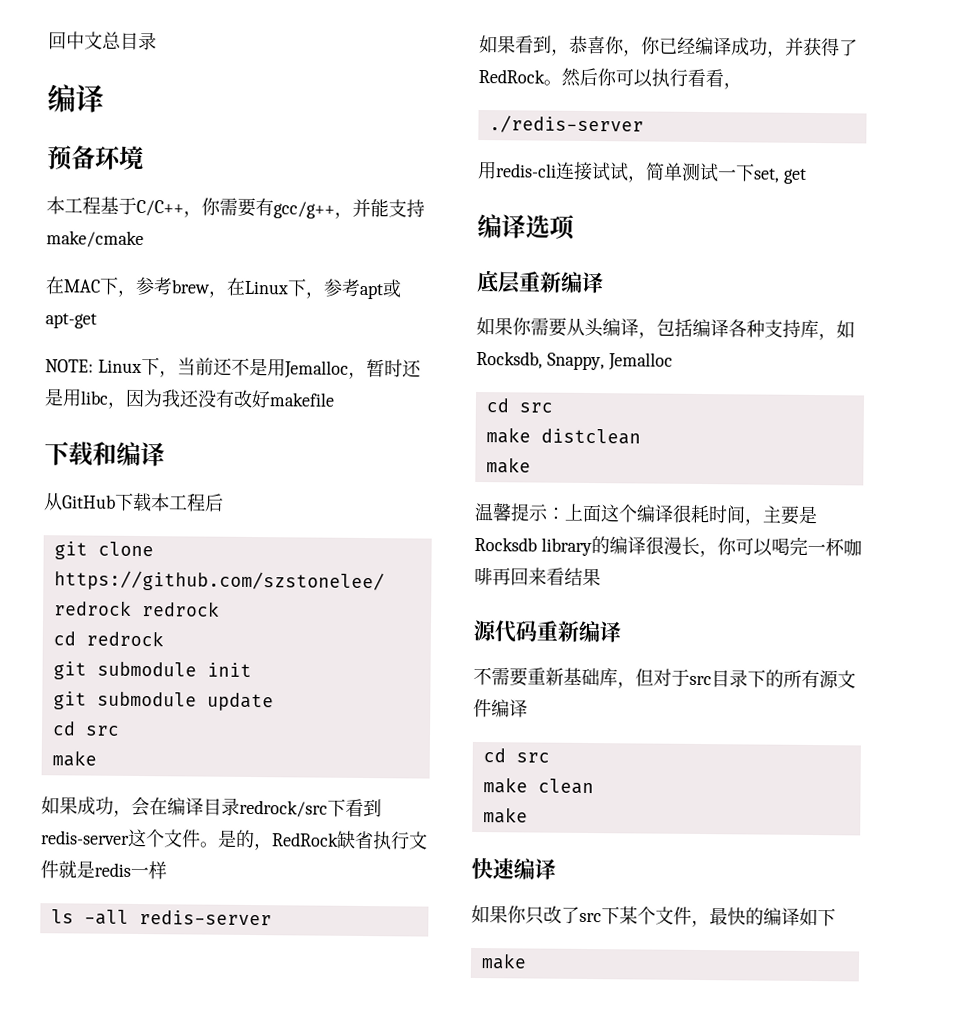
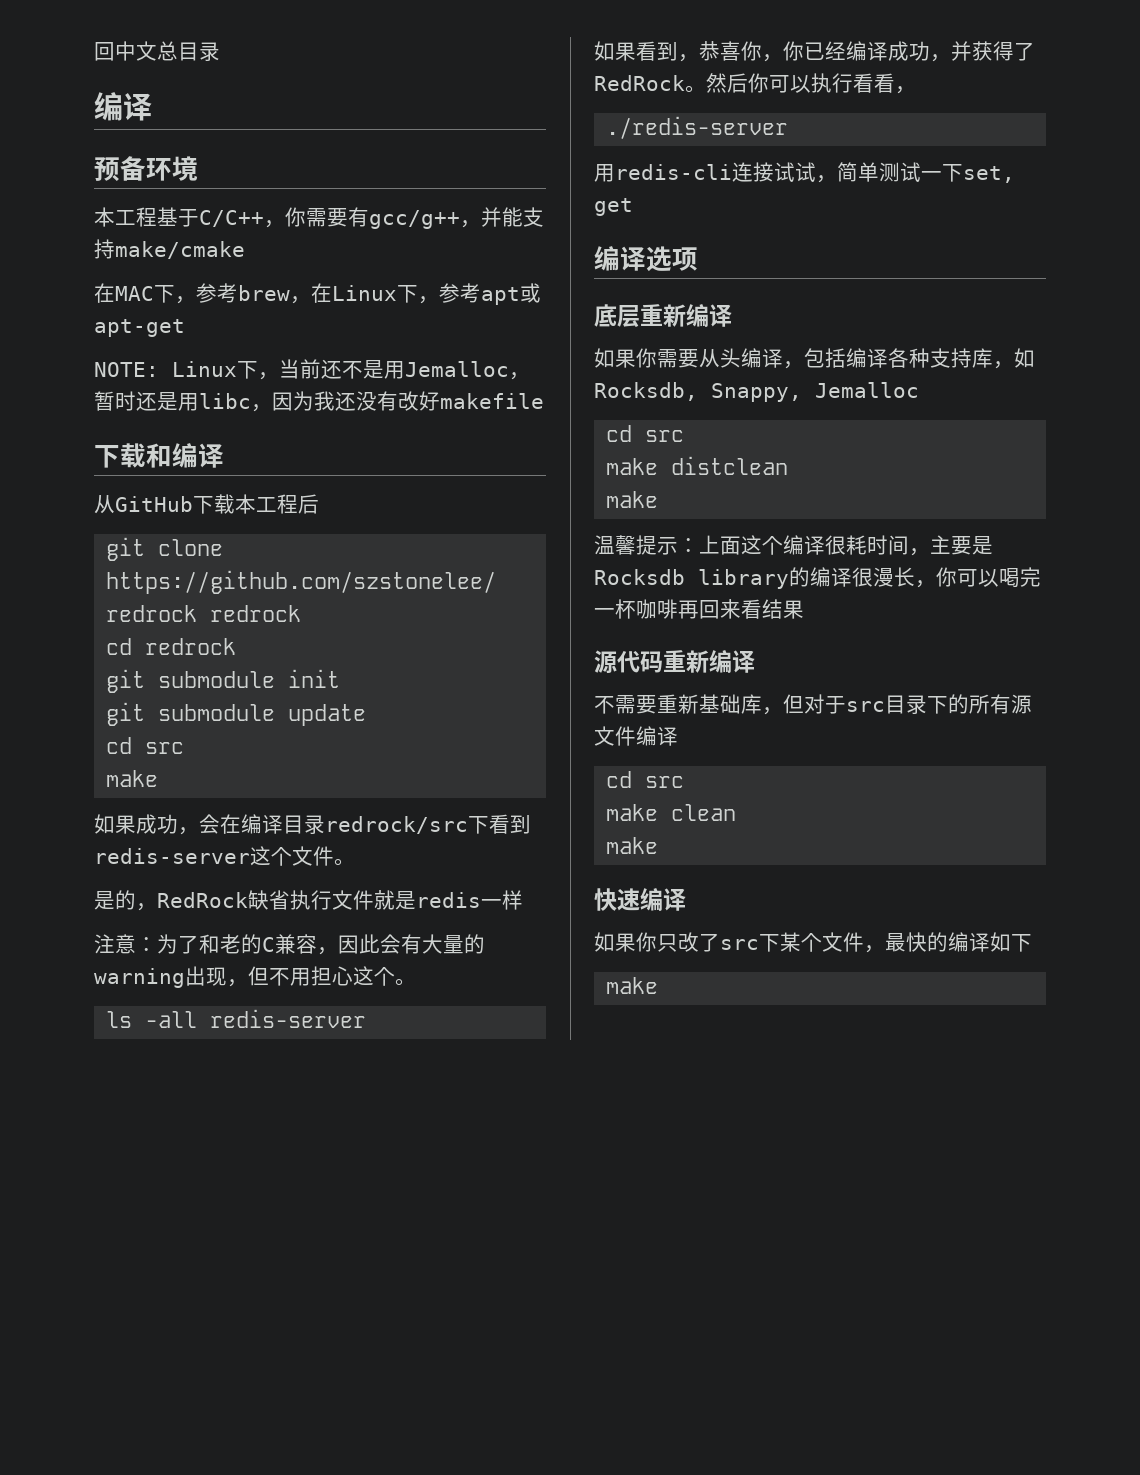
(219, 844) none -> (355, 862) //
(167, 870) none -> [94,934,485,955] [94,966,416,988] // 注意：为了和老的C兼容，因此会有大量的warning出现，但不用担心这个。

